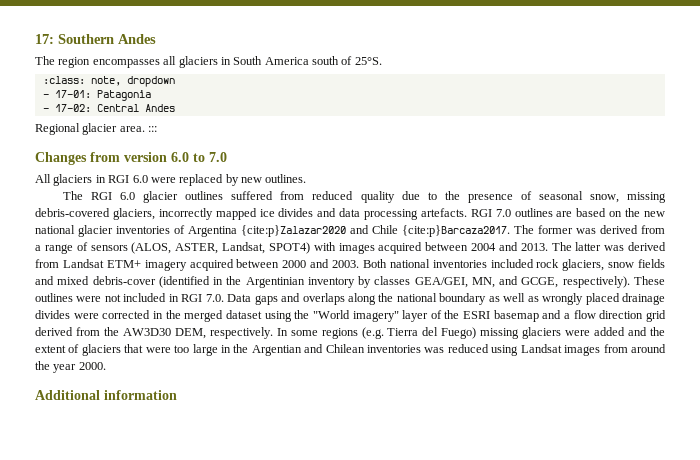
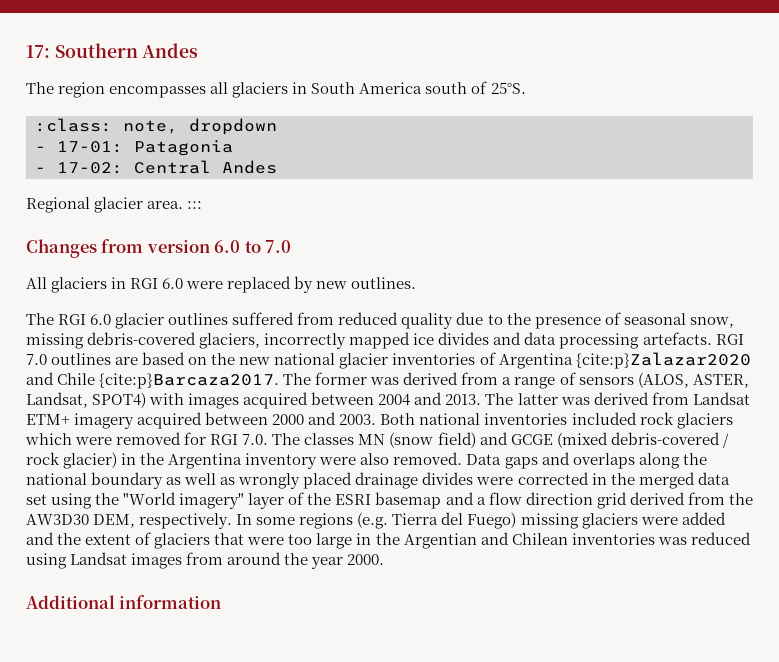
[562,259,665,271] [35,276,665,288] [35,293,224,302] glaciers, snow fields and mixed debris-cover (identified in the Argentinian inventory by classes GEA/GEI, MN, and GCGE, respectively). These outlines were not included in RGI 7.0. -> [676,413,733,429] [25,432,729,448] [26,452,463,469] glaciers which were removed for RGI 7.0. The classes MN (snow field) and GCGE (mixed debris-covered / rock glacier) in the Argentina inventory were also removed.
[225,310,262,319] dataset -> [697,472,730,485] [26,494,47,505] data set

